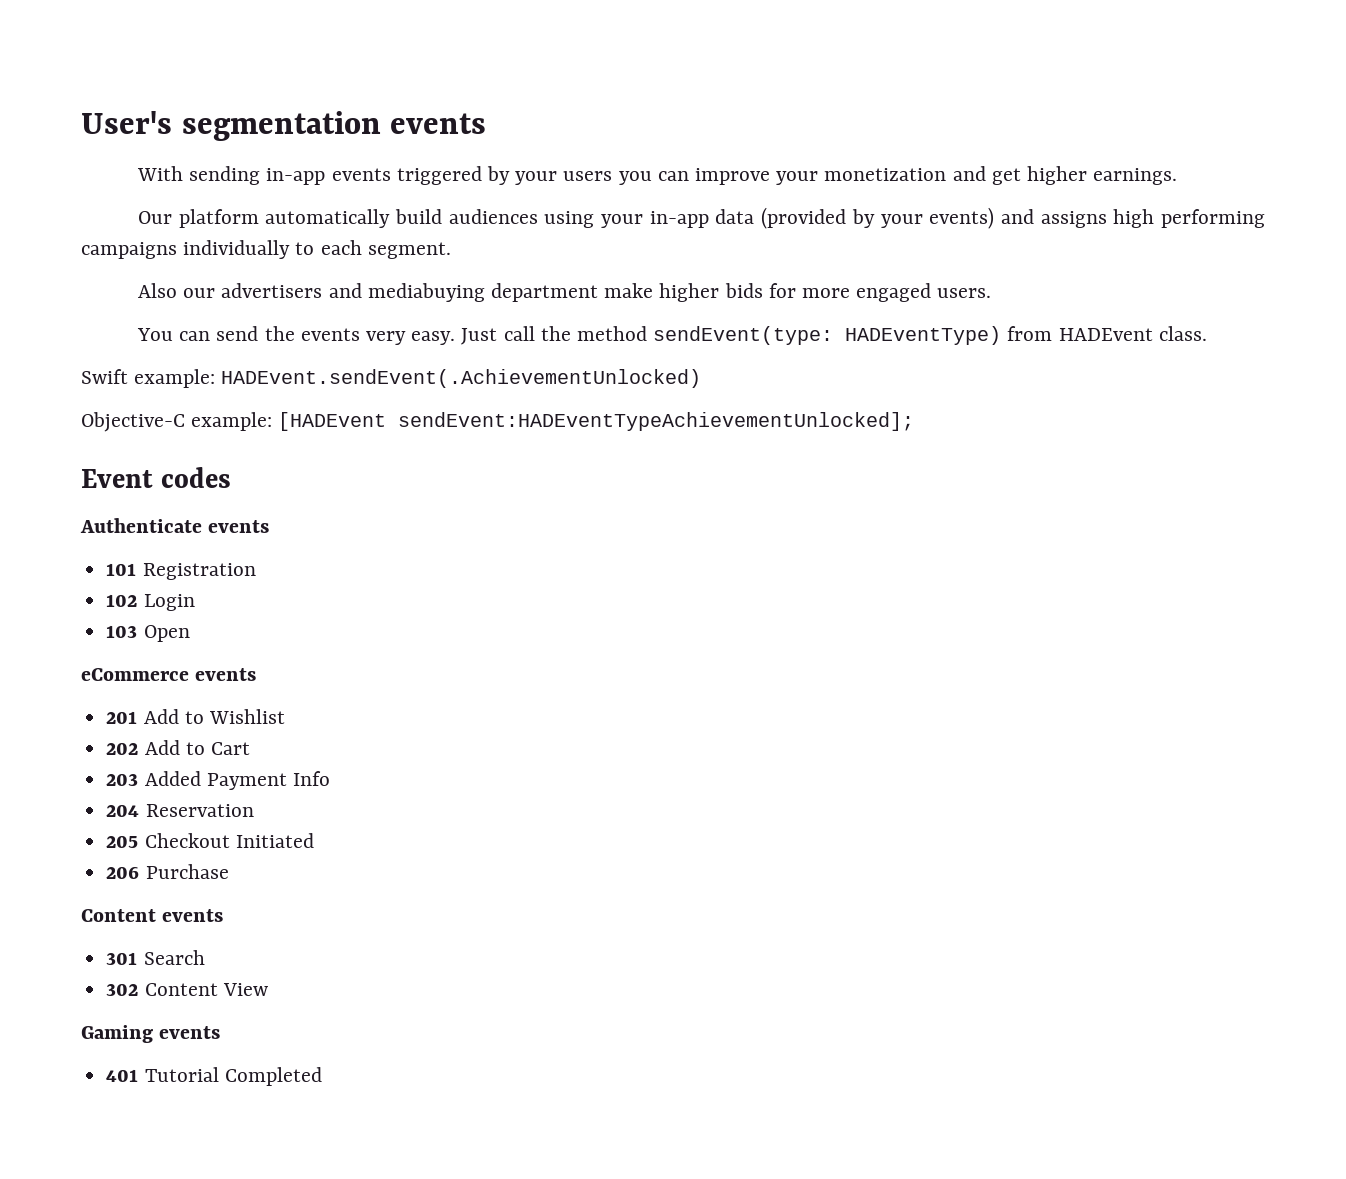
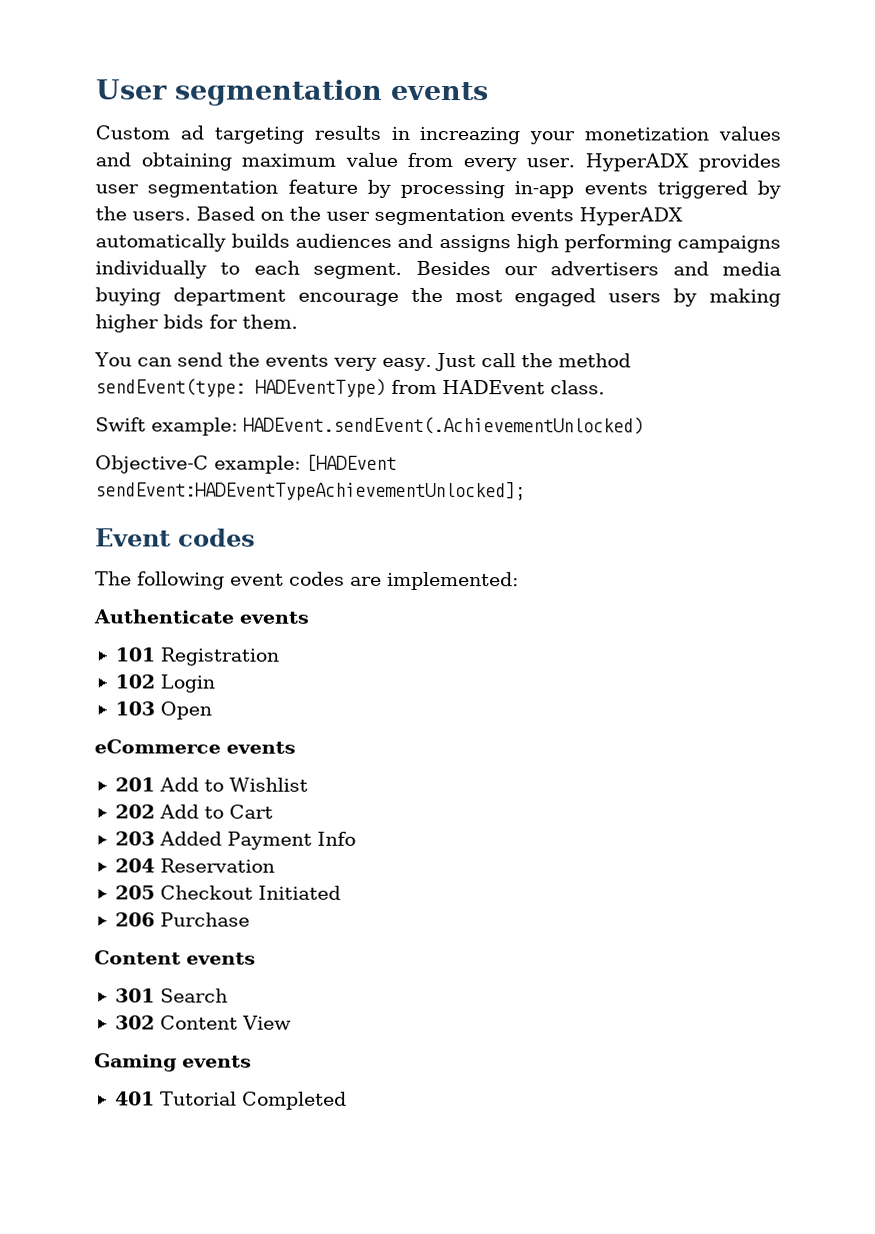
[81,111,172,134] User's -> [95,79,168,100] User
[136,166,1178,185] [137,207,995,229] With sending in-app events triggered by your users you can improve your monetization and get higher earnings. // Our platform automatically build audiences using your in-app data (provided by your events) -> [95,125,781,145] [95,152,781,172] [95,179,781,199] [95,206,683,226] [95,233,393,252] Custom ad targeting results in increazing your monetization values and obtaining maximum value from every user. HyperADX provides user segmentation feature by processing in-app events triggered by the users. Based on the user segmentation events HyperADX automatically builds audiences
[137,283,177,298] // Also -> [415,260,491,276] Besides
[367,283,992,302] mediabuying department make higher bids for more engaged users. -> [722,261,781,276] [95,287,781,307] [95,314,298,333] media buying department encourage the most engaged users by making higher bids for them.
(232, 477) none -> [95,571,519,591] // The following event codes are implemented:

